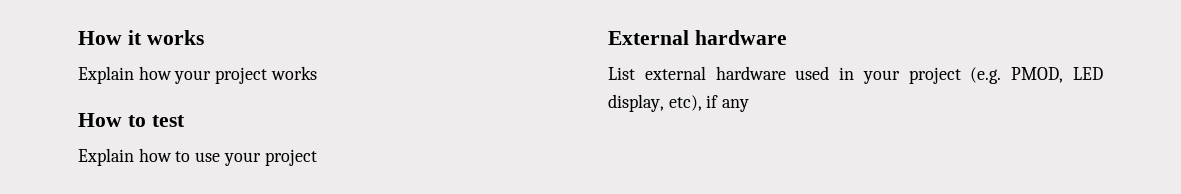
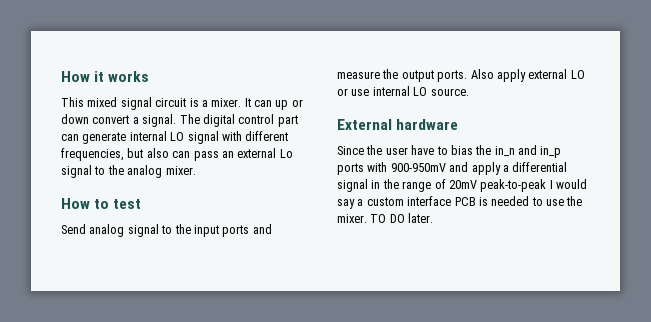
[78,66,317,84] [78,113,185,127] [78,148,317,166] [608,30,787,45] [608,66,1103,84] [608,94,750,112] Explain how your project works // How to test // Explain how to use your project // External hardware // List external hardware used in your project (e.g. PMOD, LED display, etc), if any -> [61,97,303,110] [61,114,298,127] [61,131,289,144] [61,148,293,161] [61,165,196,178] [61,198,142,209] [61,224,272,237] [337,69,585,82] [337,86,469,96] [337,119,459,130] [337,145,562,158] [337,162,568,175] [337,179,587,192] [337,196,583,209] [337,213,434,223] This mixed signal circuit is a mixer. It can up or down convert a signal. The digital control part can generate internal LO signal with different frequencies, but also can pass an external Lo signal to the analog mixer. // How to test // Send analog signal to the input ports and measure the output ports. Also apply external LO or use internal LO source. // External hardware // Since the user have to bias the in_n and in_p ports with 900-950mV and apply a differential signal in the range of 20mV peak-to-peak I would say a custom interface PCB is needed to use the mixer. TO DO later.

